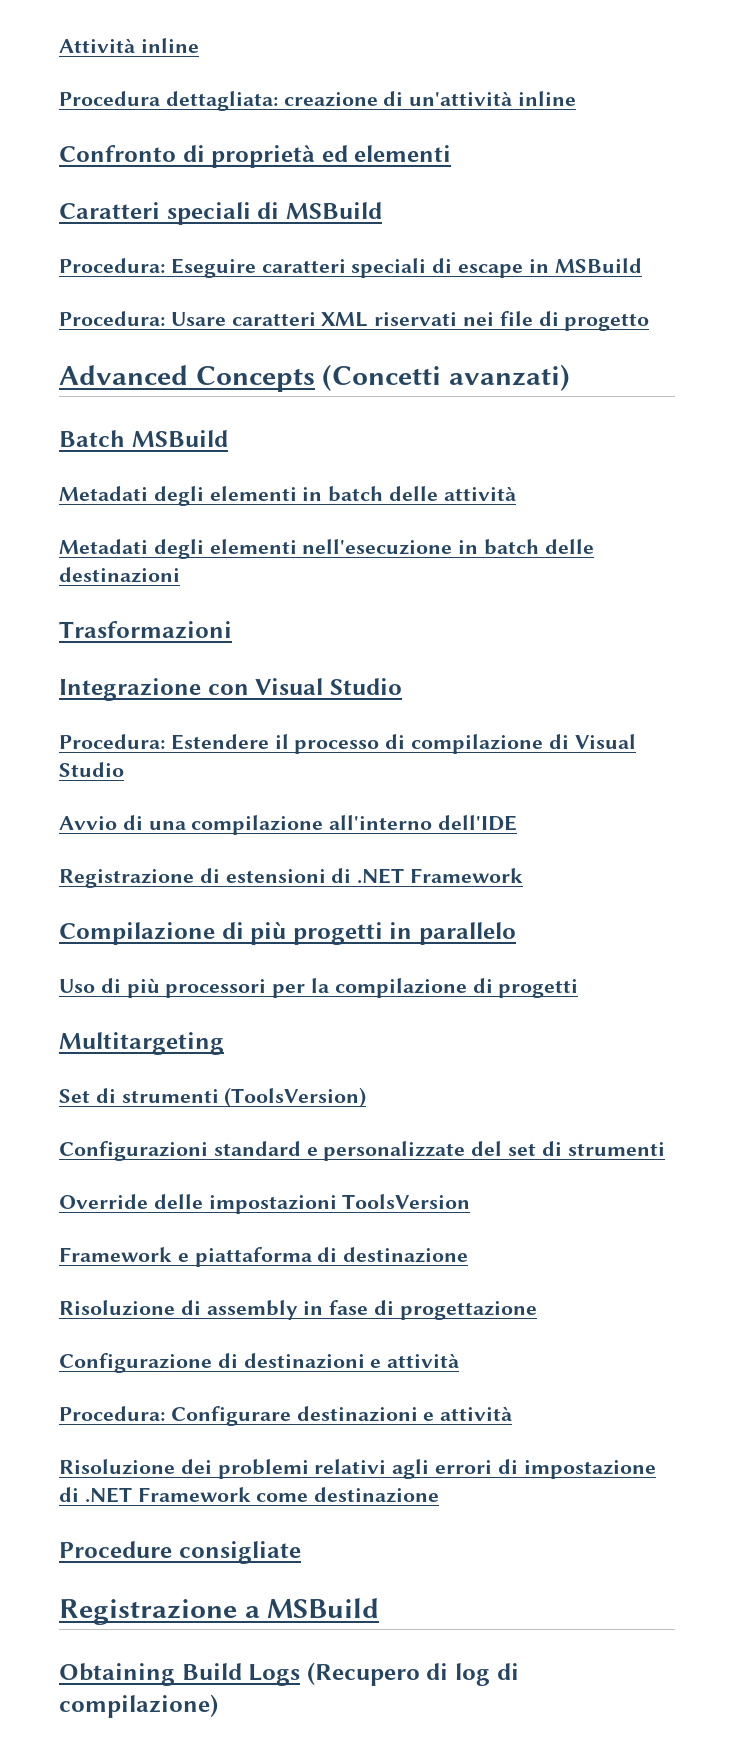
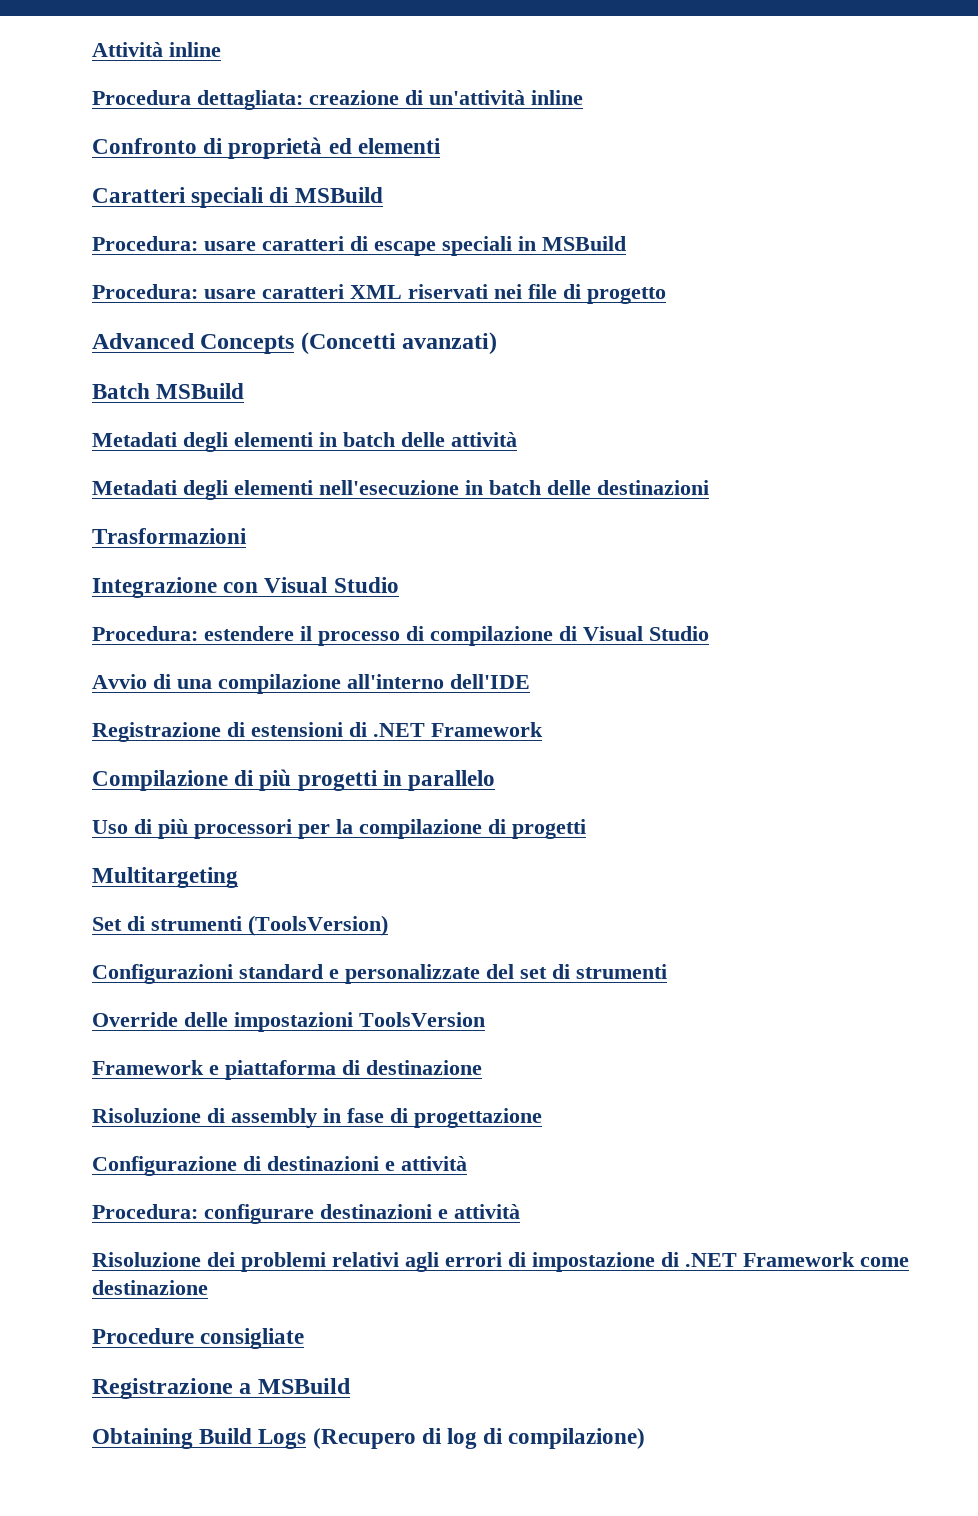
[170,258,427,278] Eseguire caratteri speciali -> [204,236,344,251] usare caratteri
(524, 271) none -> [442,236,512,256] speciali
[170,312,226,326] Usare -> [204,289,256,299] usare
[170,734,269,750] Estendere -> [204,626,294,641] estendere
[170,1406,291,1426] Configurare -> [204,1204,314,1224] configurare

